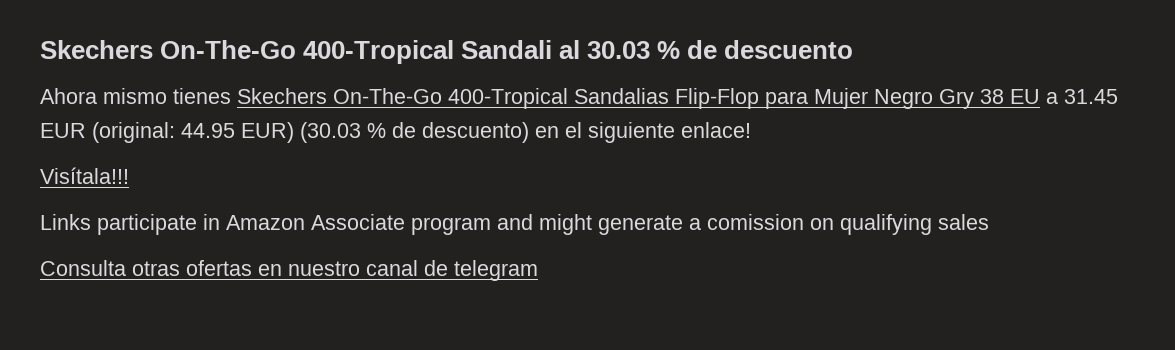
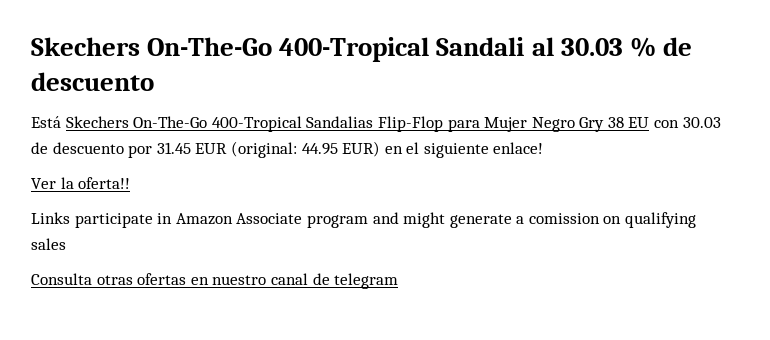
[40,88,231,104] Ahora mismo tienes -> [31,116,61,128] Está
[1046,92,1058,104] a -> [654,117,721,128] [31,142,153,158] con 30.03 de descuento por
[300,122,529,143] (30.03 % de descuento) -> (381, 149) none
[40,167,129,184] Visítala!!! -> [31,177,131,189] Ver la oferta!!

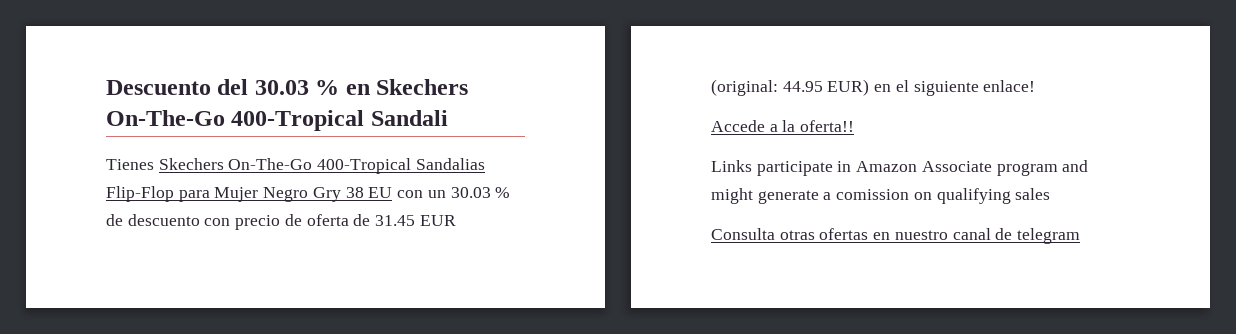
(31, 46) none -> [106,79,370,95] Descuento del 30.03 % en
[531,37,693,57] [31,72,154,91] [31,116,61,128] al 30.03 % de descuento // Está -> [106,159,154,170] // Tienes
[682,117,721,128] [31,142,153,158] 30.03 de descuento por -> [427,187,511,198] [106,214,371,230] un 30.03 % de descuento con precio de oferta de
[31,178,56,189] Ver -> [711,120,778,132] Accede a

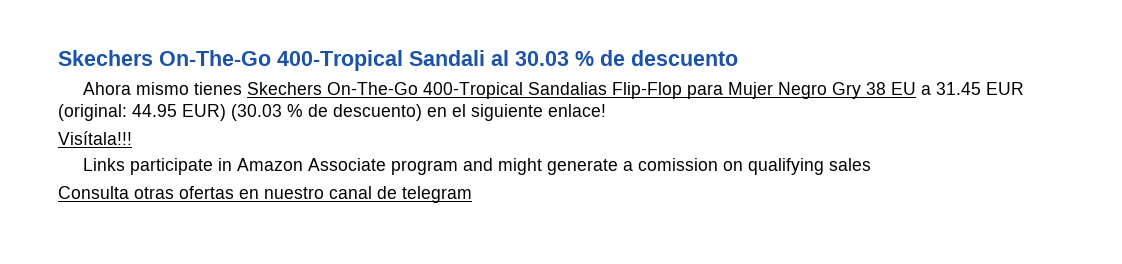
[106,79,370,95] Descuento del 30.03 % en -> (58, 58) none
[106,159,154,170] // Tienes -> [491,50,738,66] [82,82,242,95] al 30.03 % de descuento // Ahora mismo tienes
[397,187,511,198] [106,214,371,230] con un 30.03 % de descuento con precio de oferta de -> [920,85,931,95] a
(870, 87) none -> [231,104,422,121] (30.03 % de descuento)
[711,120,855,132] Accede a la oferta!! -> [58,131,132,145] Visítala!!!

